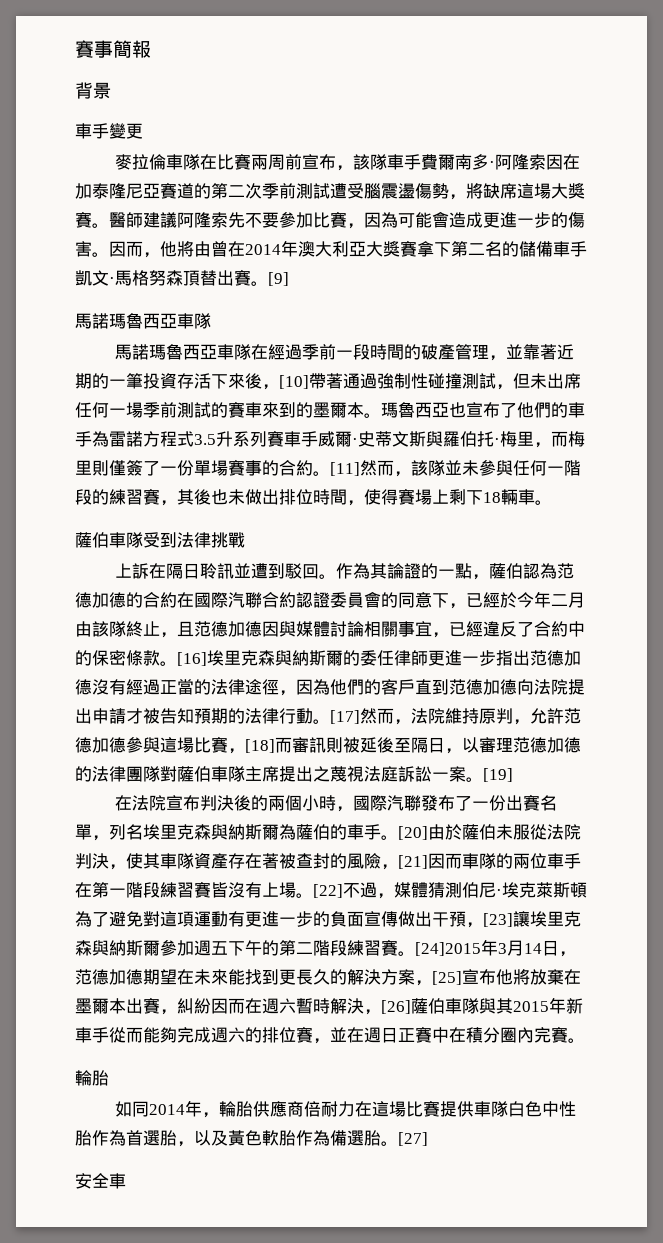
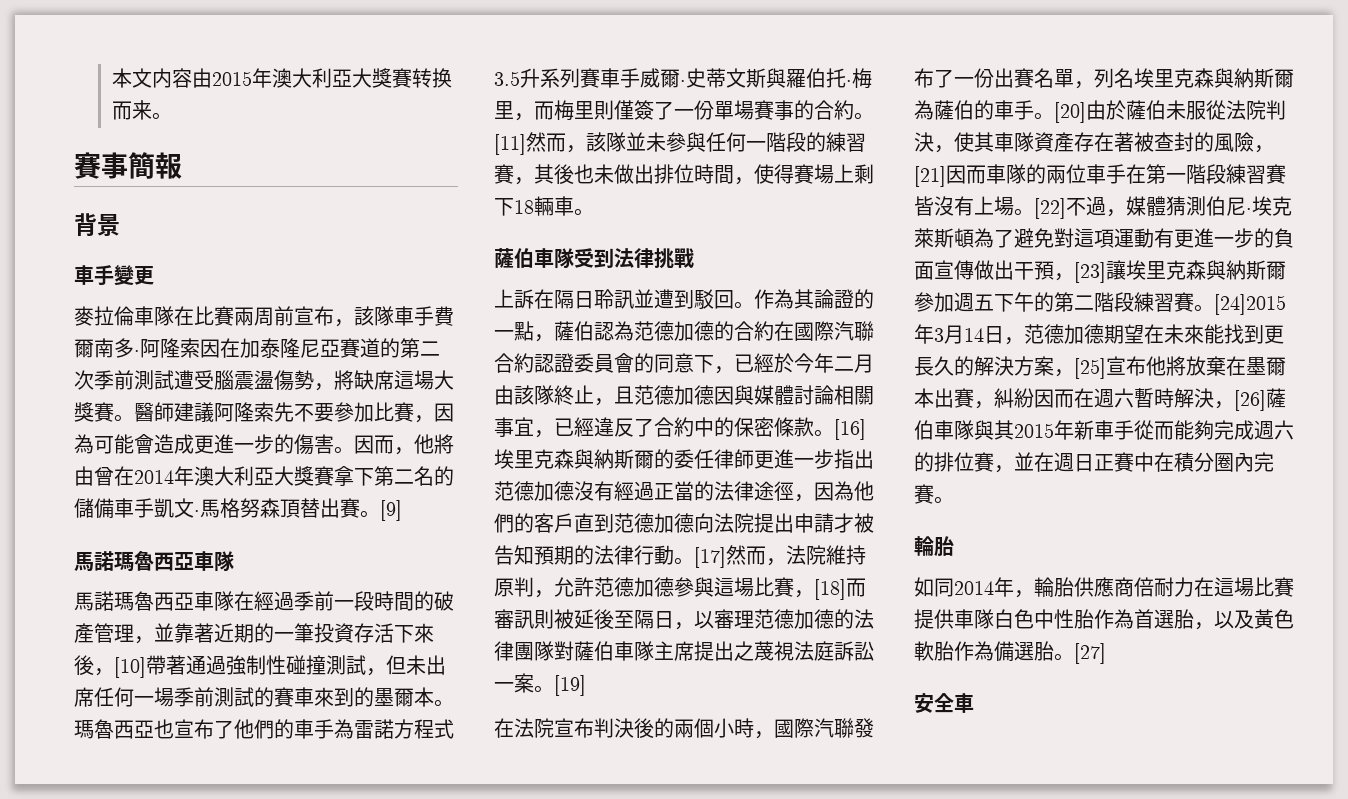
(75, 49) none -> [111,68,452,88] [111,100,172,120] 本文内容由2015年澳大利亞大獎賽转换而来。 //

